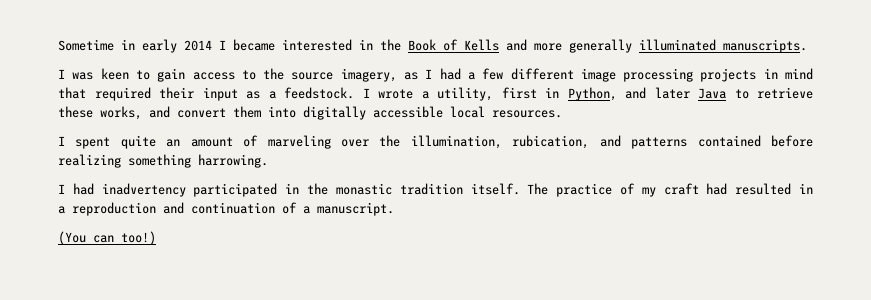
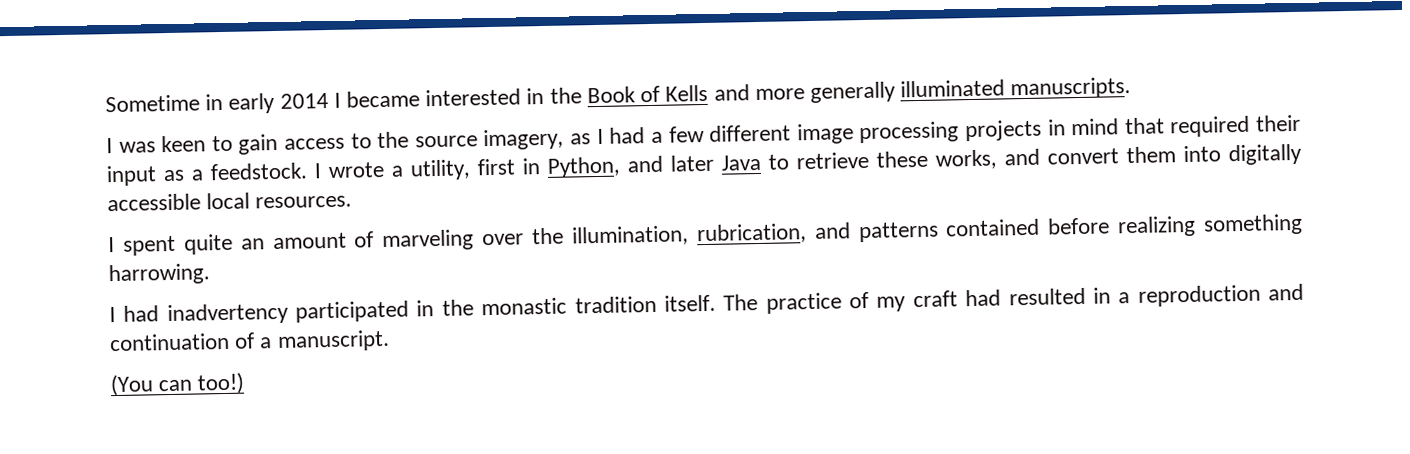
[512,135,590,149] rubication, -> [695,223,807,245] rubrication,

